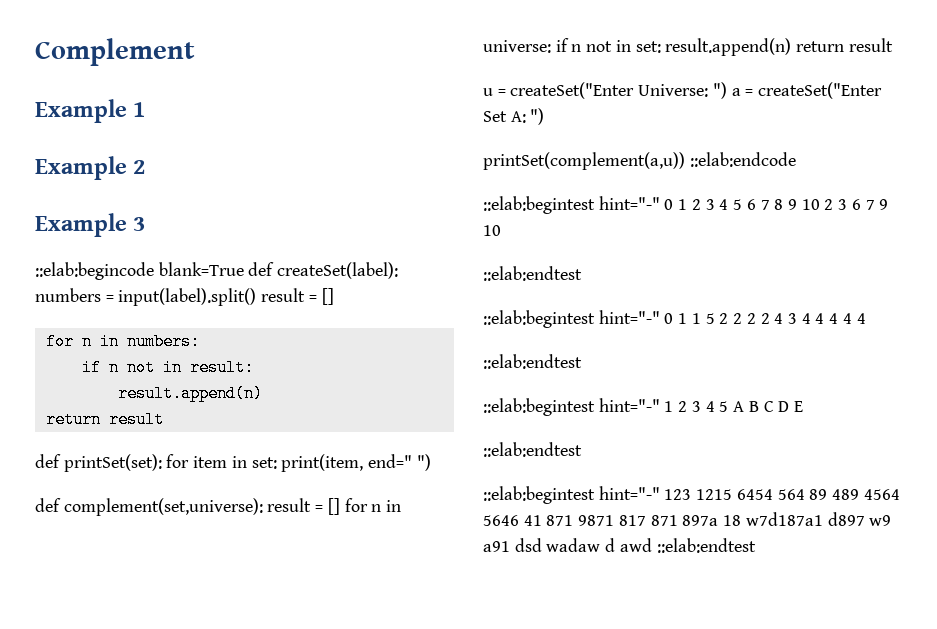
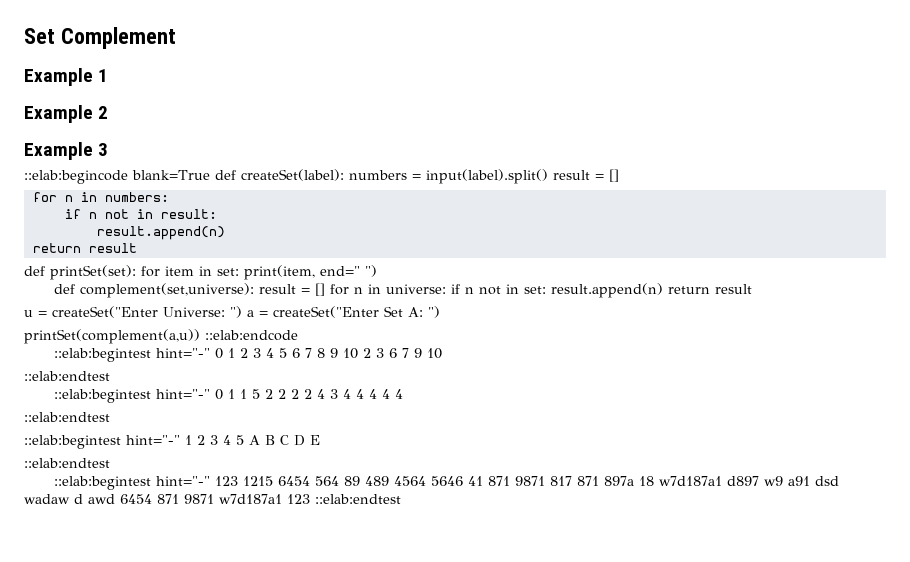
(35, 52) none -> [24,28,55,44] Set
(652, 545) none -> [120,494,310,504] 6454 871 9871 w7d187a1 123

